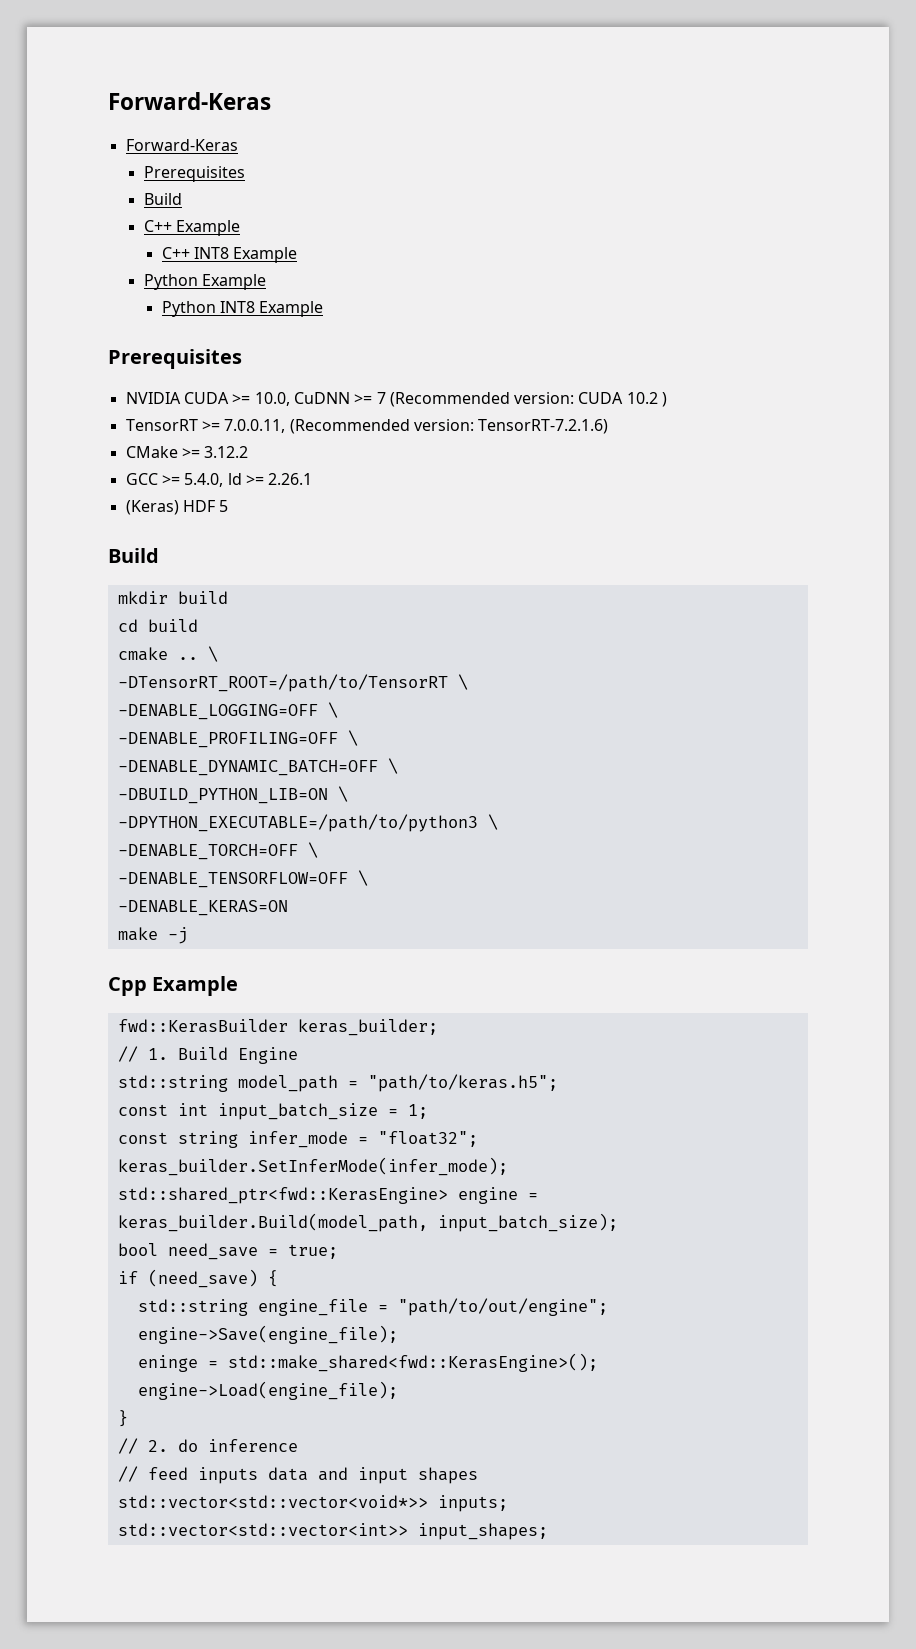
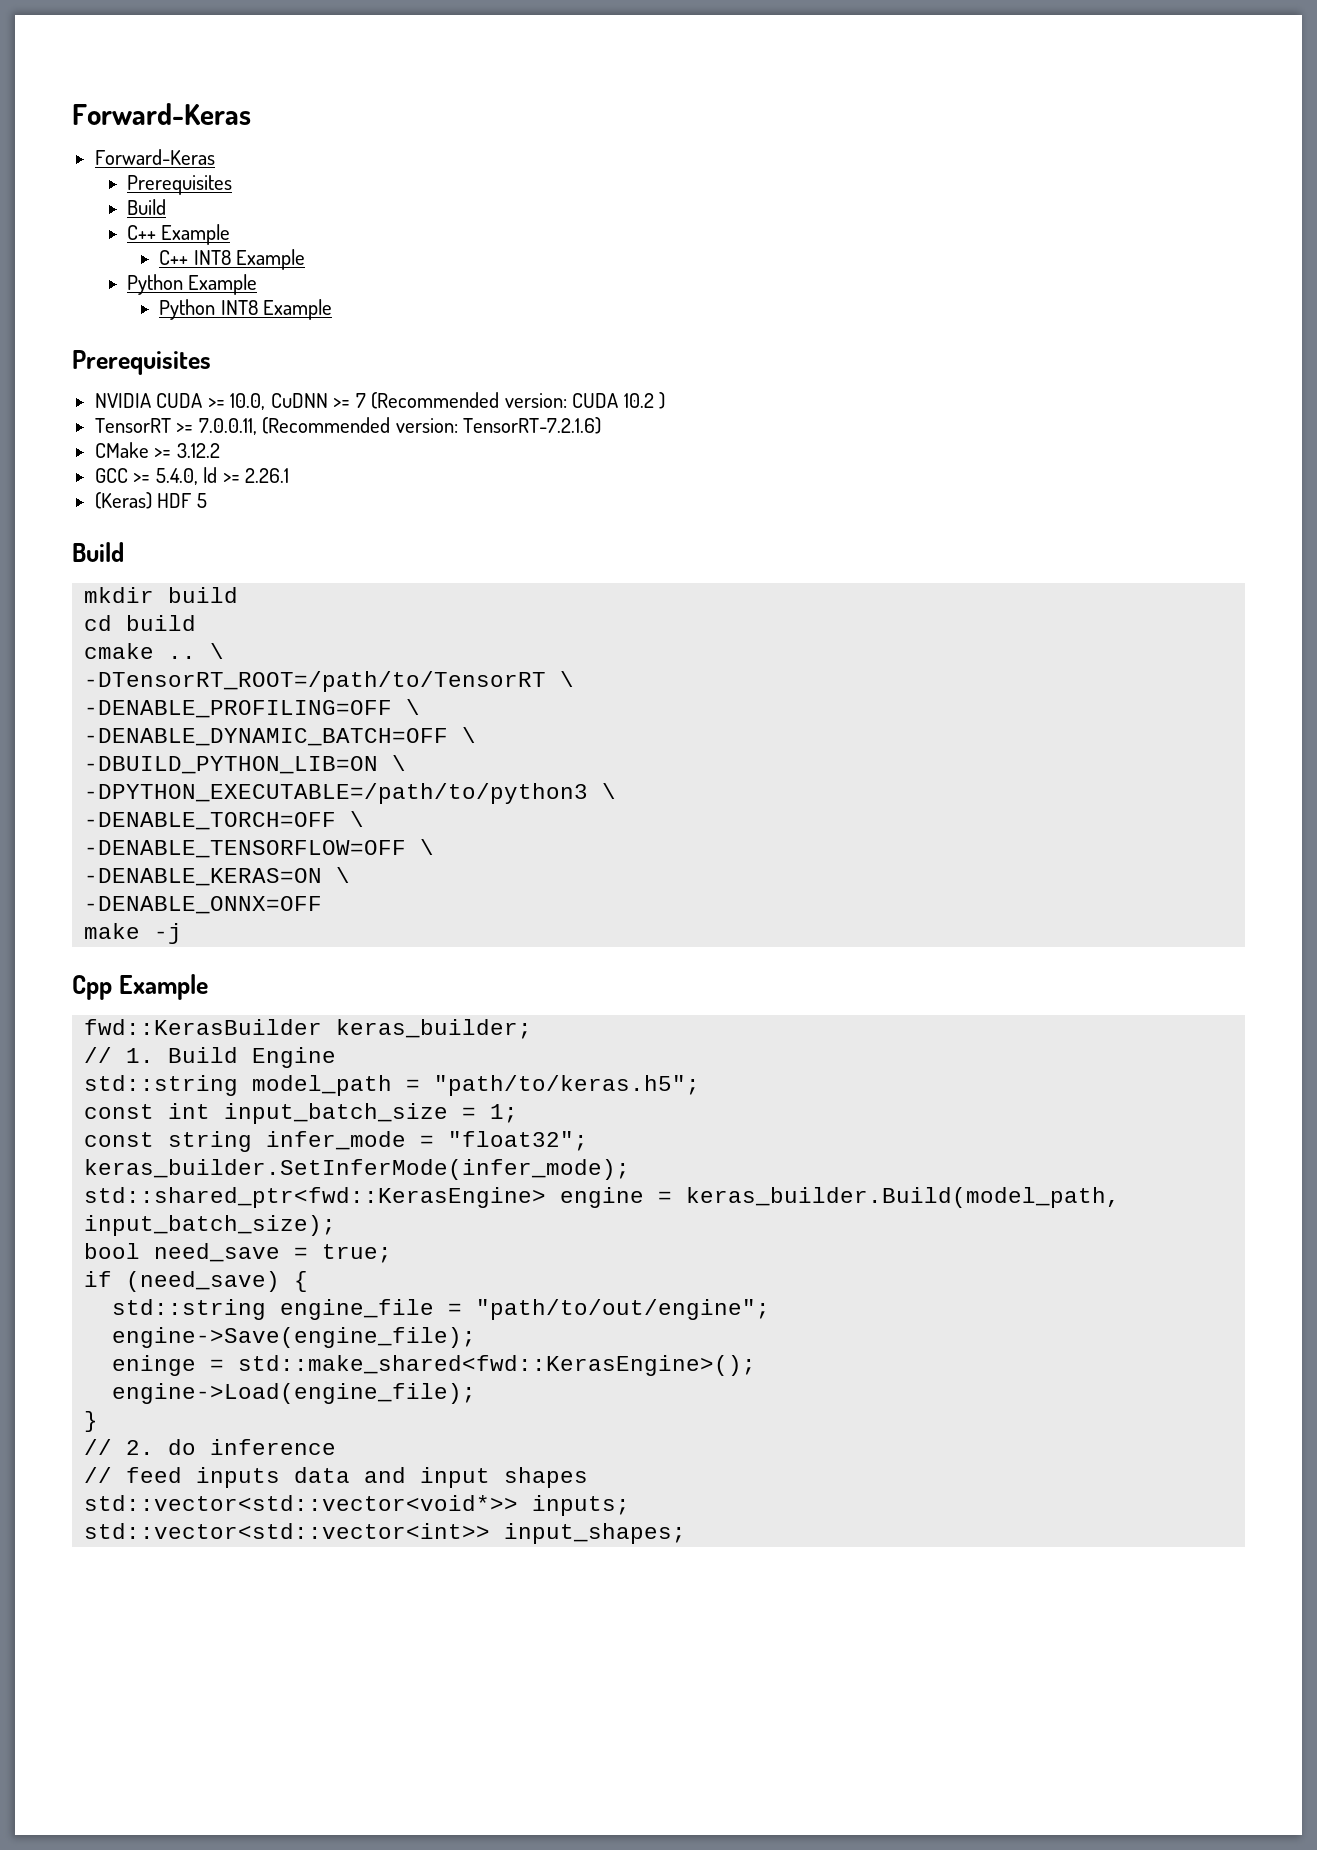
[117,702,338,720] // -DENABLE_LOGGING=OFF \ -> (575, 679) none
(288, 908) none -> [336,867,351,883] [84,896,323,914] \ // -DENABLE_ONNX=OFF

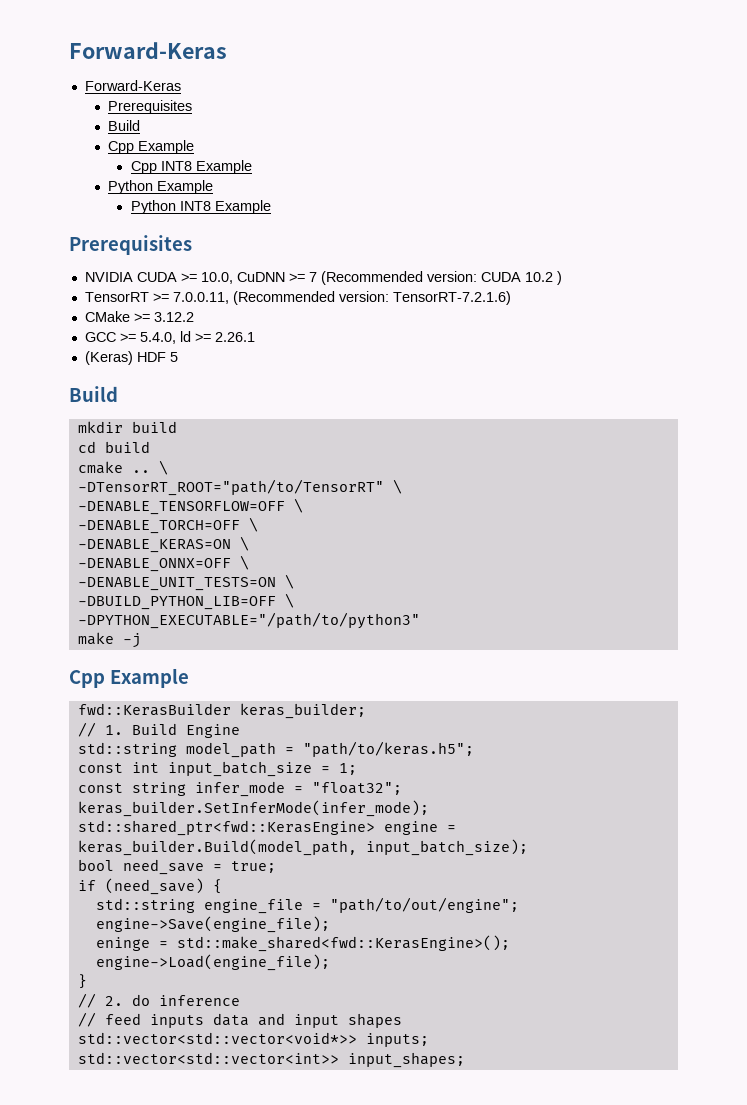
[126,224,231,245] [159,250,189,265] C++ Example // C++ -> [107,140,194,154] [130,161,157,174] Cpp Example // Cpp
[84,671,575,692] [84,699,421,718] [84,727,477,746] [84,755,407,774] [84,783,589,804] -DTensorRT_ROOT=/path/to/TensorRT \ // -DENABLE_PROFILING=OFF \ // -DENABLE_DYNAMIC_BATCH=OFF \ // -DBUILD_PYTHON_LIB=ON \ // -DPYTHON_EXECUTABLE=/path/to/python3 -> [77,479,402,496] [77,501,285,515] -DTensorRT_ROOT="path/to/TensorRT" \ // -DENABLE_TENSORFLOW=OFF
[84,839,435,858] // -DENABLE_TENSORFLOW=OFF \ -> (258, 524) none
(323, 905) none -> [239,555,249,570] [77,574,294,591] [77,593,294,610] [77,612,420,629] \ // -DENABLE_UNIT_TESTS=ON \ // -DBUILD_PYTHON_LIB=OFF \ // -DPYTHON_EXECUTABLE="/path/to/python3"

